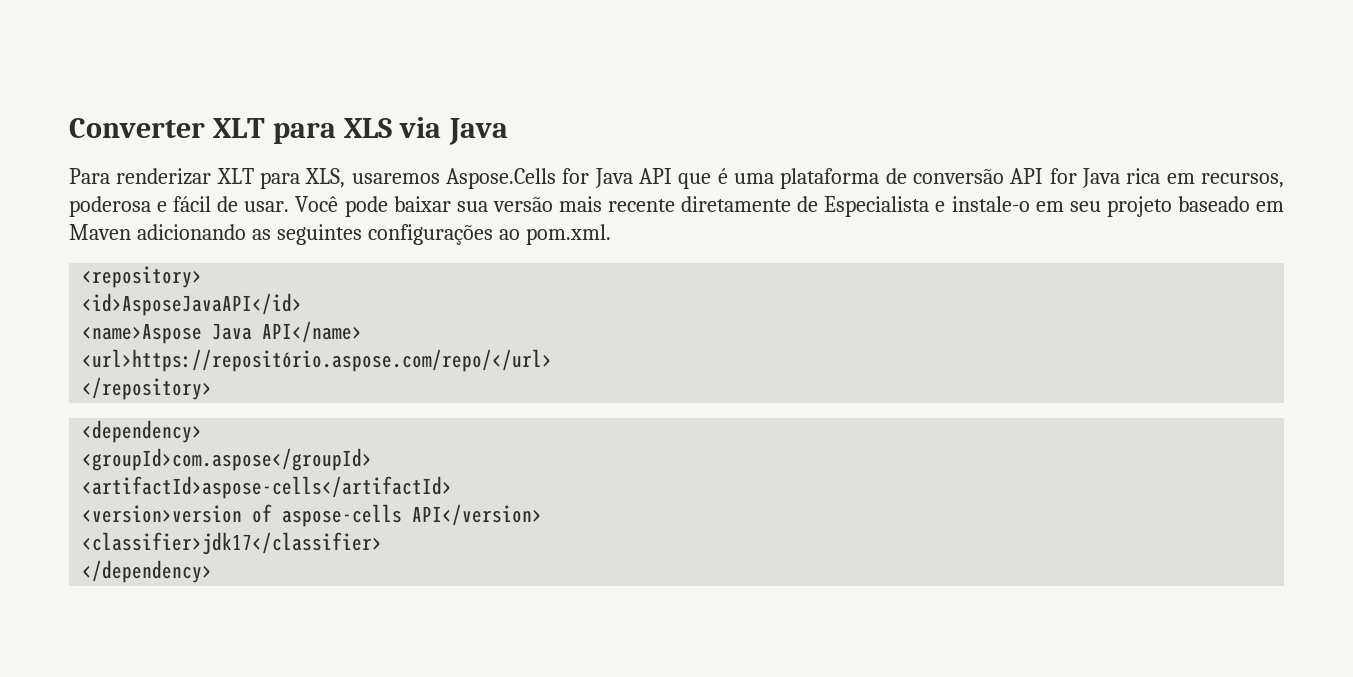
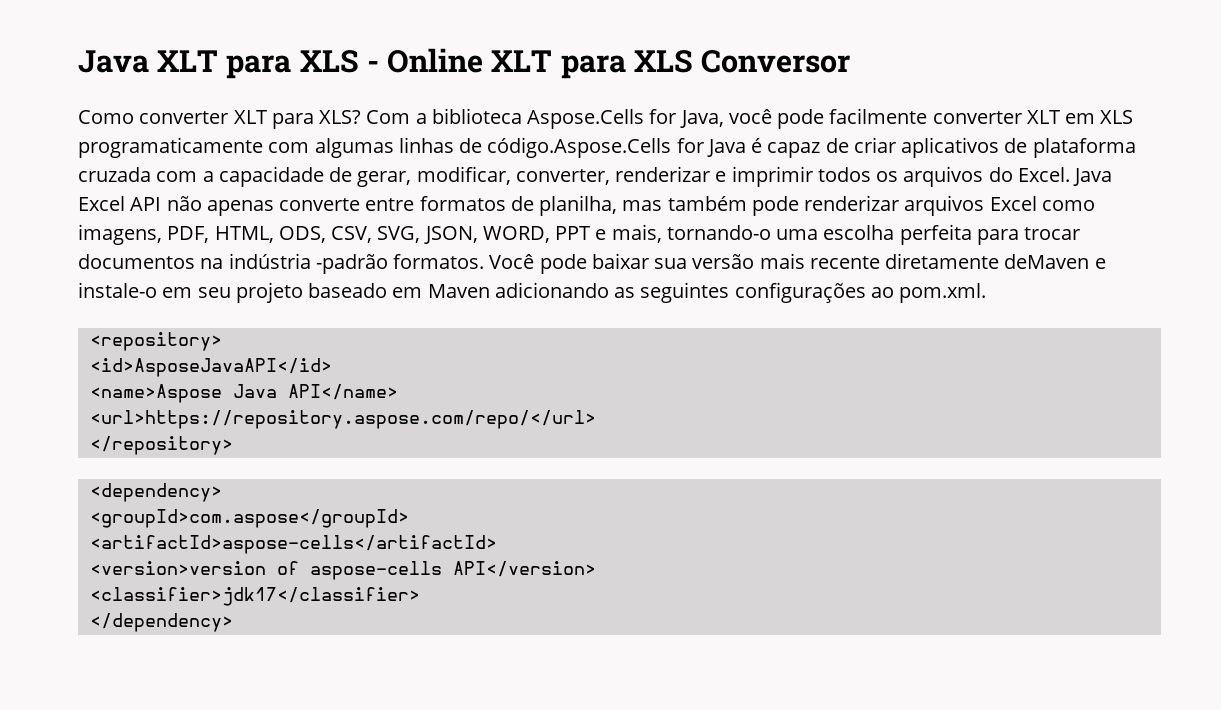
[69,117,508,145] [69,168,1285,189] [69,196,290,217] Converter XLT para XLS via Java // Para renderizar XLT para XLS, usaremos Aspose.Cells for Java API que é uma plataforma de conversão API for Java rica em recursos, poderosa e fácil de usar. -> [78,48,851,79] [78,108,1134,129] [78,137,1136,158] [78,166,1113,187] [78,195,1095,216] [78,224,1081,245] [78,253,485,274] Java XLT para XLS - Online XLT para XLS Conversor // Como converter XLT para XLS? Com a biblioteca Aspose.Cells for Java, você pode facilmente converter XLT em XLS programaticamente com algumas linhas de código.Aspose.Cells for Java é capaz de criar aplicativos de plataforma cruzada com a capacidade de gerar, modificar, converter, renderizar e imprimir todos os arquivos do Excel. Java Excel API não apenas converte entre formatos de planilha, mas também pode renderizar arquivos Excel como imagens, PDF, HTML, ODS, CSV, SVG, JSON, WORD, PPT e mais, tornando-o uma escolha perfeita para trocar documentos na indústria -padrão formatos.
[797,196,930,217] de Especialista -> [1004,254,1090,269] deMaven
[82,349,553,372] <url>https://repositório.aspose.com/repo/</url> -> [89,410,596,429] <url>https://repository.aspose.com/repo/</url>

